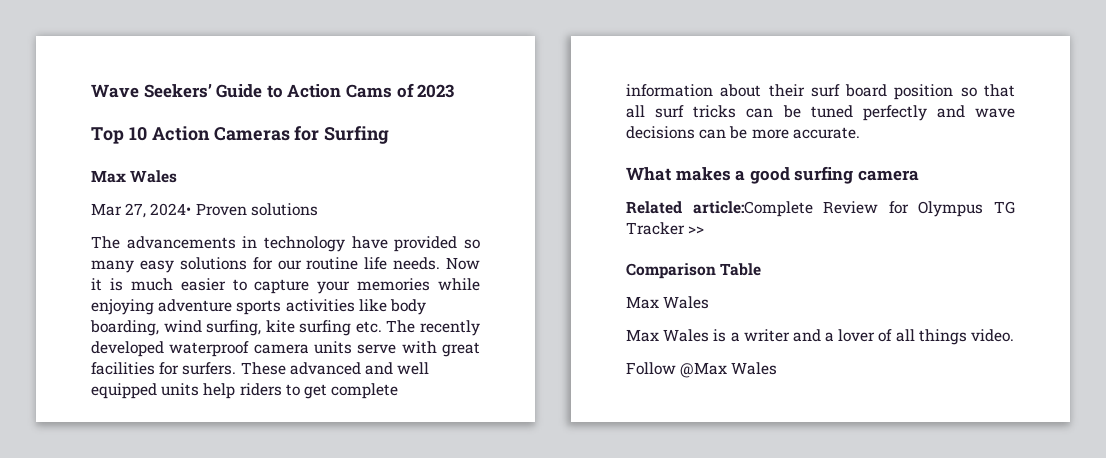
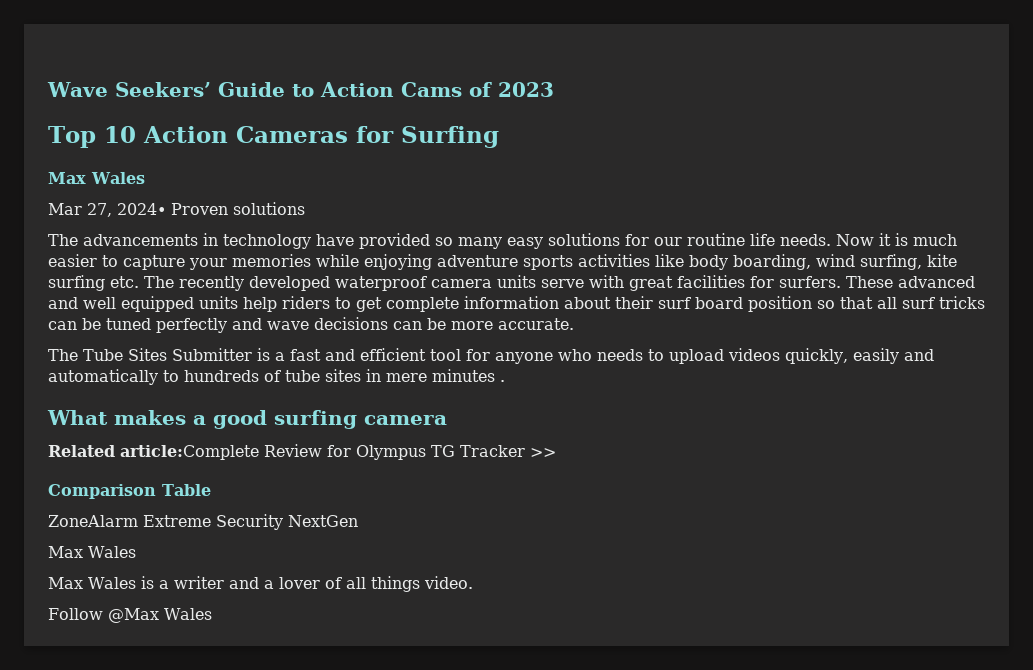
(860, 133) none -> [48,348,934,364] [48,369,505,385] // The Tube Sites Submitter is a fast and efficient tool for anyone who needs to upload videos quickly, easily and automatically to hundreds of tube sites in mere minutes .
(762, 269) none -> [48,514,358,530] // ZoneAlarm Extreme Security NextGen

